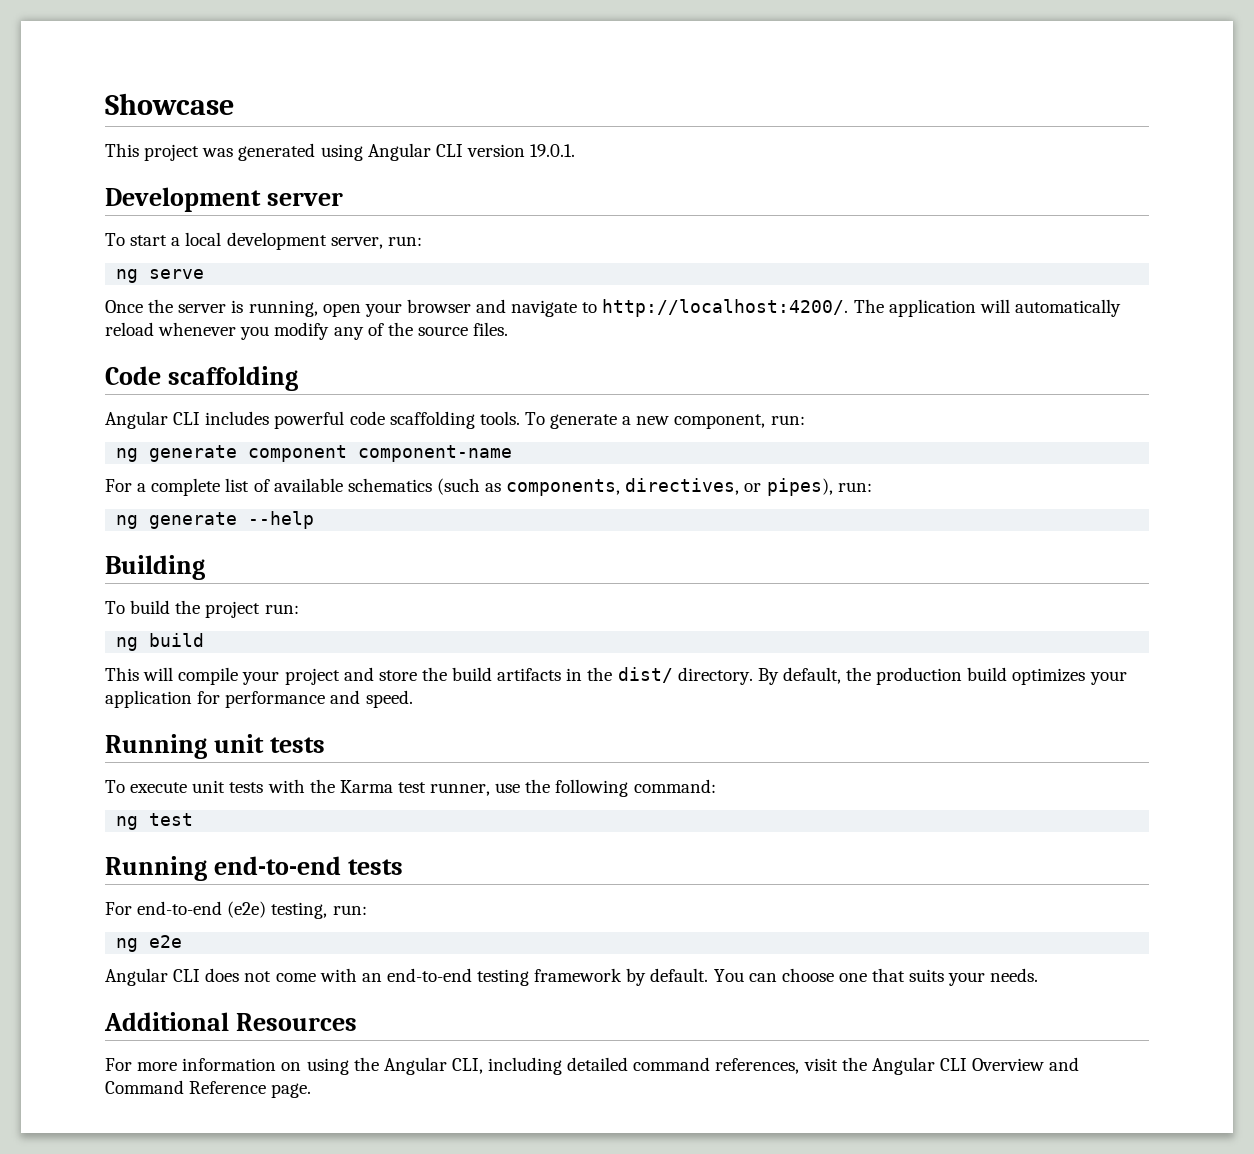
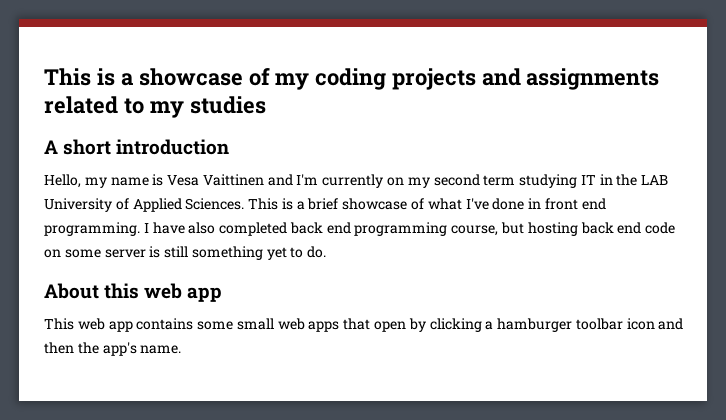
[105,93,234,115] [105,143,576,161] [105,187,343,212] [105,232,422,250] [116,269,205,283] [105,299,1121,317] [105,322,509,340] [105,366,298,391] [105,411,805,429] [116,445,513,462] [105,478,872,496] [116,511,315,529] [105,555,205,580] [105,600,299,618] [116,633,205,651] [105,667,1127,685] [105,690,413,708] [105,734,325,759] [105,779,716,797] [116,813,194,830] [105,856,403,881] [105,901,367,919] [116,935,183,952] [105,968,1039,986] [104,1012,357,1031] [105,1057,1080,1075] [105,1080,312,1098] Showcase // This project was generated using Angular CLI version 19.0.1. // Development server // To start a local development server, run: // ng serve // Once the server is running, open your browser and navigate to http://localhost:4200/. The application will automatically reload whenever you modify any of the source files. // Code scaffolding // Angular CLI includes powerful code scaffolding tools. To generate a new component, run: // ng generate component component-name // For a complete list of available schematics (such as components, directives, or pipes), run: // ng generate --help // Building // To build the project run: // ng build // This will compile your project and store the build artifacts in the dist/ directory. By default, the production build optimizes your application for performance and speed. // Running unit tests // To execute unit tests with the Karma test runner, use the following command: // ng test // Running end-to-end tests // For end-to-end (e2e) testing, run: // ng e2e // Angular CLI does not come with an end-to-end testing framework by default. You can choose one that suits your needs. // Additional Resources // For more information on using the Angular CLI, including detailed command references, visit the Angular CLI Overview and Command Reference page. -> [44,68,660,90] [44,96,266,118] [44,139,230,155] [44,174,669,188] [44,198,606,212] [44,222,676,236] [44,246,327,260] [44,283,223,302] [44,318,684,332] [44,342,182,356] This is a showcase of my coding projects and assignments related to my studies // A short introduction // Hello, my name is Vesa Vaittinen and I'm currently on my second term studying IT in the LAB University of Applied Sciences. This is a brief showcase of what I've done in front end programming. I have also completed back end programming course, but hosting back end code on some server is still something yet to do. // About this web app // This web app contains some small web apps that open by clicking a hamburger toolbar icon and then the app's name.

